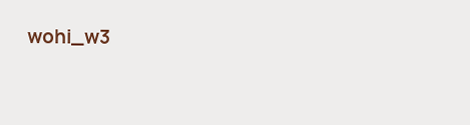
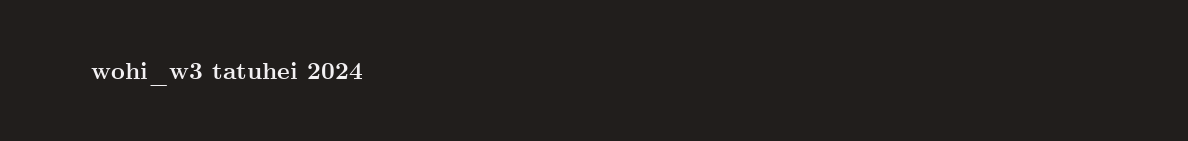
(111, 37) none -> [212,62,363,80] tatuhei 2024

